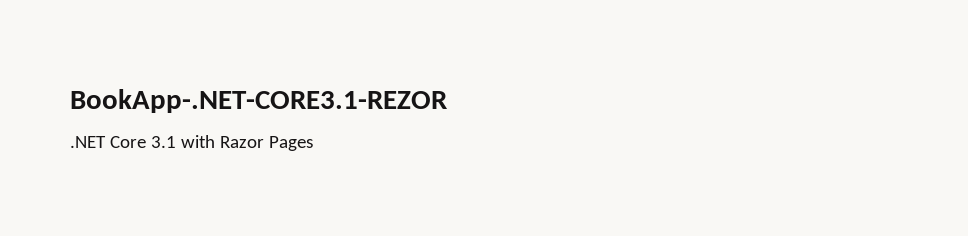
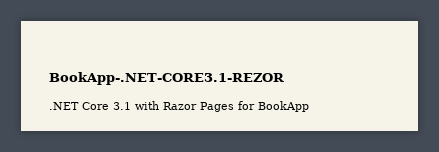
(313, 143) none -> [238,101,309,112] for BookApp

